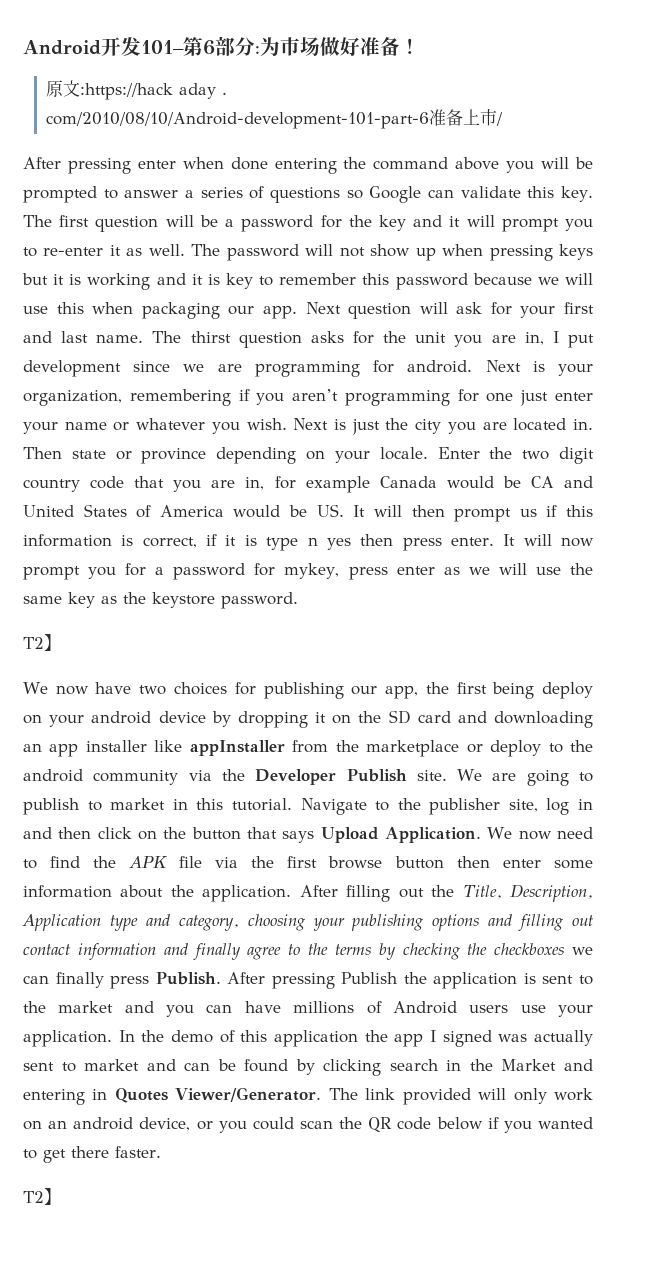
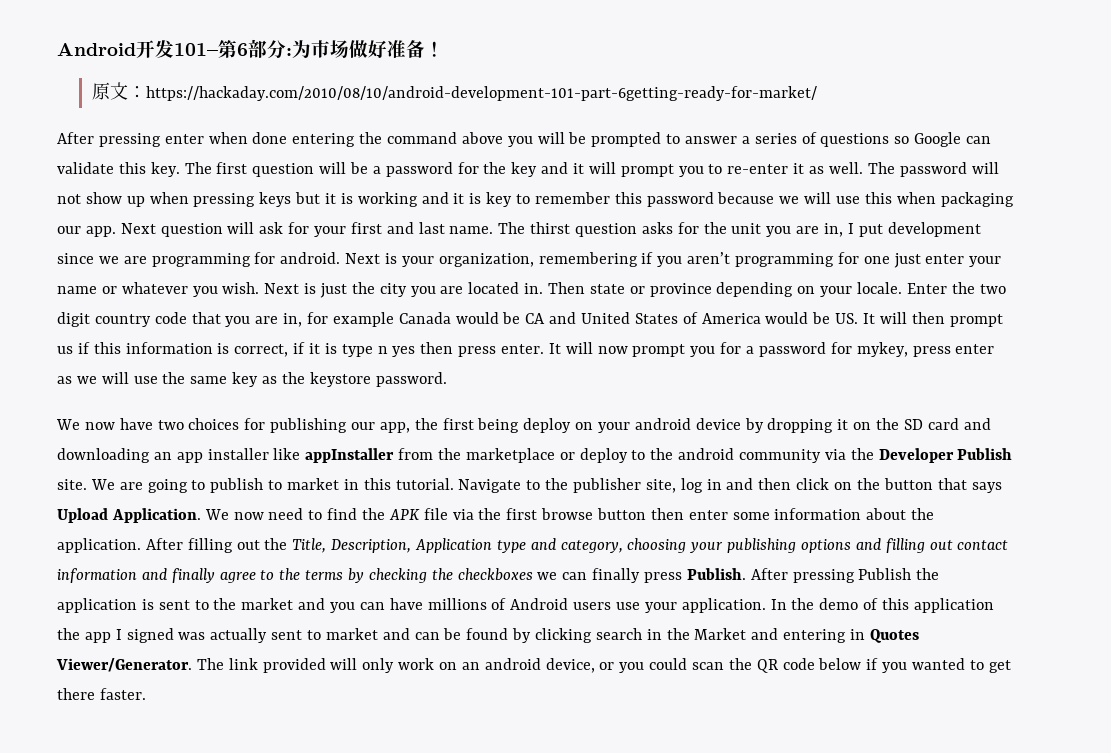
[80,83,228,100] [46,109,504,129] :https://hack aday . com/2010/08/10/Android-development-101-part-6准备上市/ -> [127,86,817,101] ：https://hackaday.com/2010/08/10/android-development-101-part-6getting-ready-for-market/
[23,634,61,651] // T2】 -> (447, 379) none
[23,1188,61,1205] // T2】 -> (146, 694) none

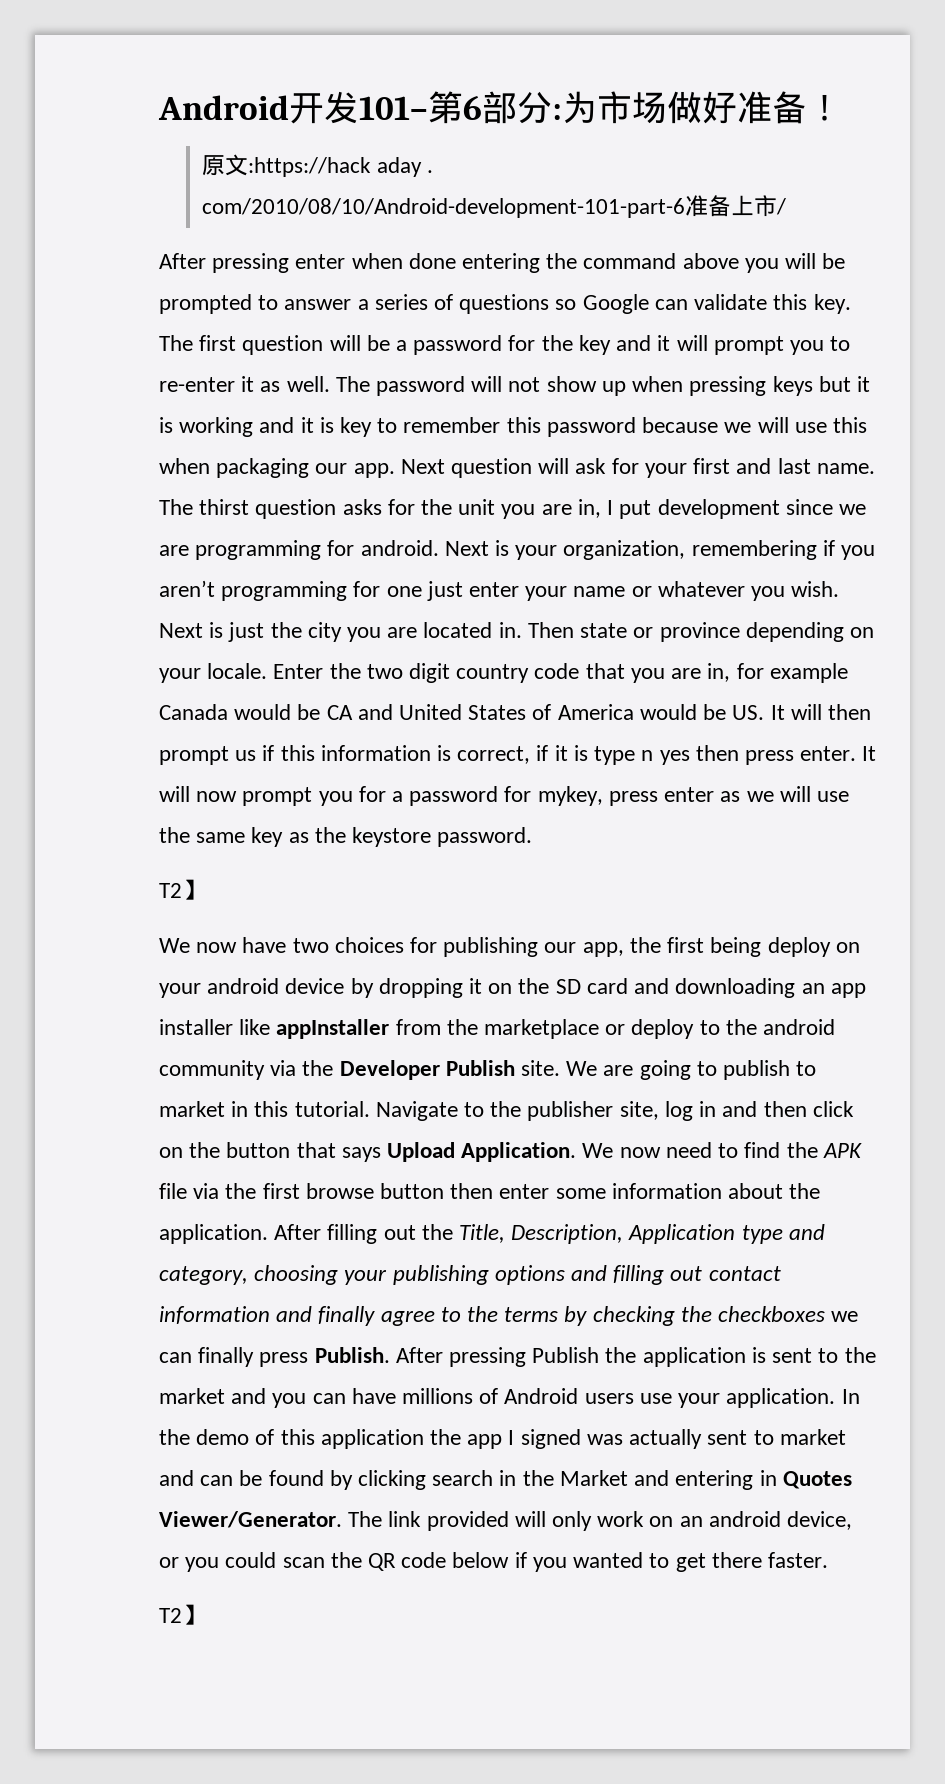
[127,86,817,101] ：https://hackaday.com/2010/08/10/android-development-101-part-6getting-ready-for-market/ -> [248,157,433,177] [202,195,787,218] :https://hack aday . com/2010/08/10/Android-development-101-part-6准备上市/
(447, 379) none -> [159,879,205,900] // T2】
(146, 694) none -> [159,1604,205,1625] // T2】

